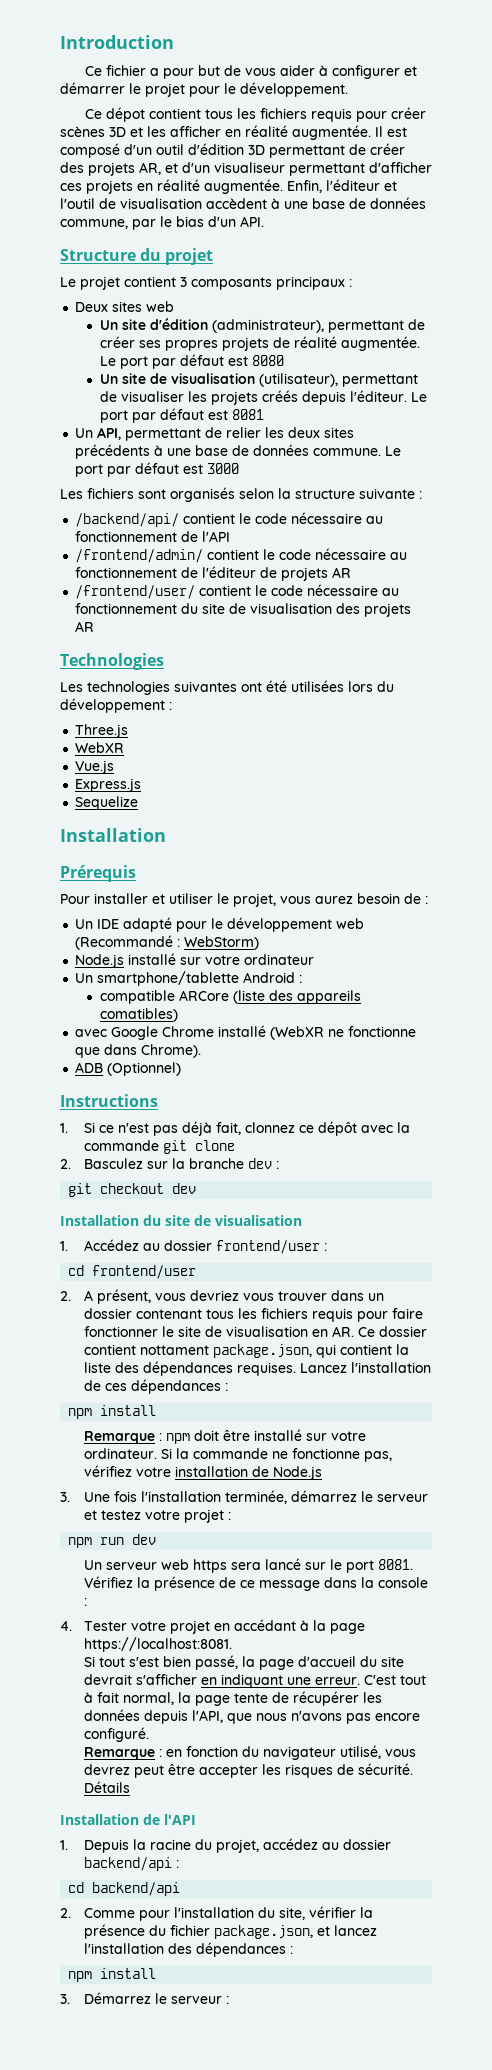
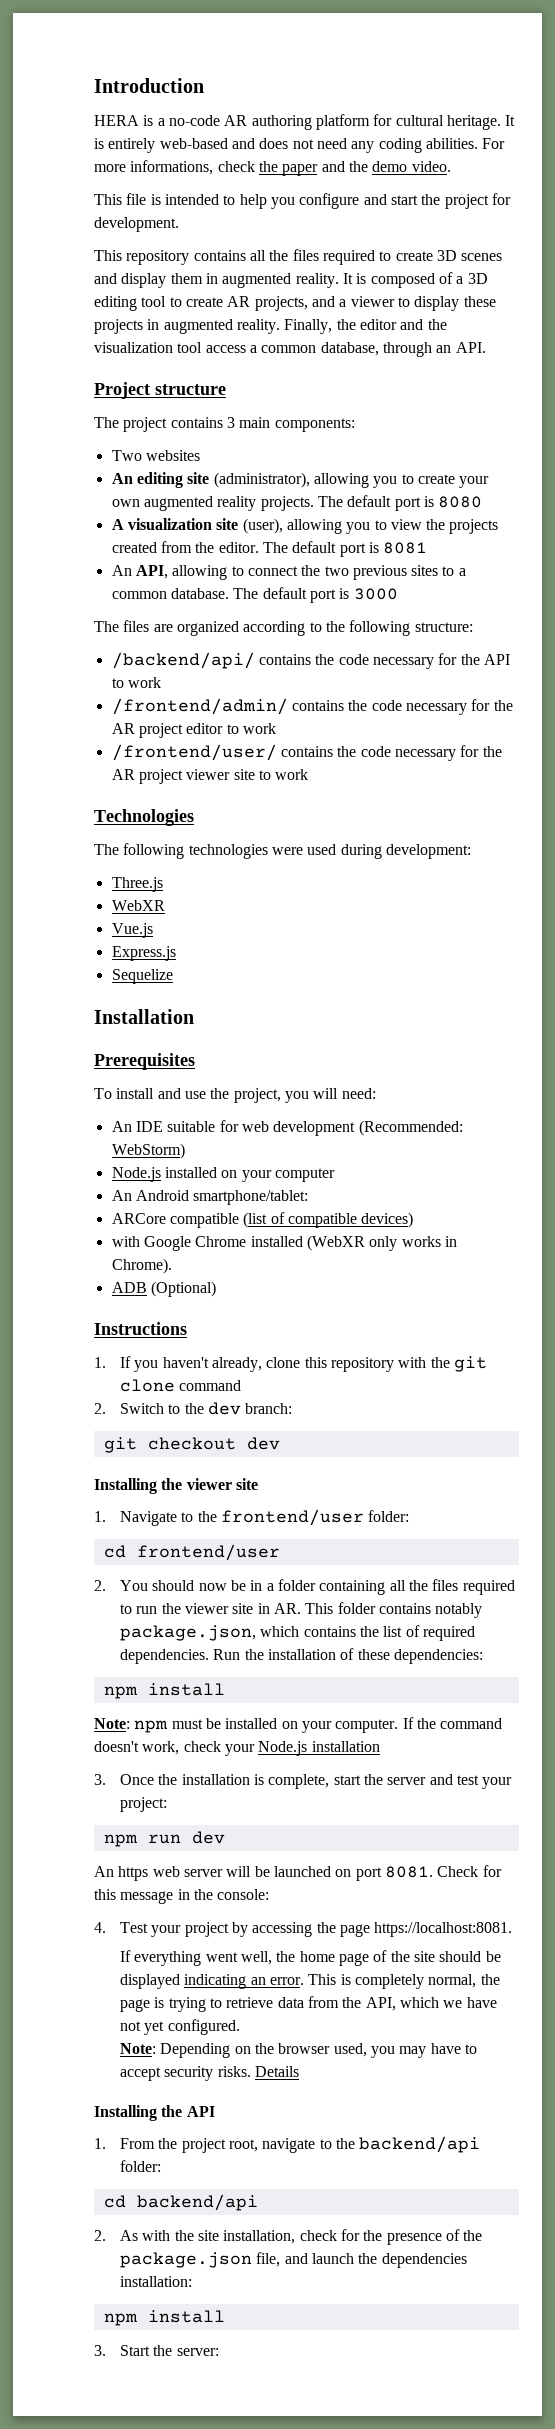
[84,65,417,79] [60,82,348,97] [84,107,426,122] [60,125,407,140] [60,143,405,158] [60,162,432,176] [60,179,397,194] [60,197,426,209] [60,216,264,230] [60,248,214,265] [60,276,352,290] [75,301,175,312] [99,318,425,333] [99,336,420,351] [99,354,284,369] [99,373,418,387] [99,390,427,405] [99,408,264,423] [75,427,355,441] [75,444,402,459] [75,462,240,477] [60,487,422,502] [75,512,384,527] [75,531,231,542] [75,548,408,563] [75,566,352,581] [75,584,400,599] [75,603,412,617] [75,621,95,632] [60,653,164,670] [60,680,394,695] [60,698,172,713] Ce fichier a pour but de vous aider à configurer et démarrer le projet pour le développement. // Ce dépot contient tous les fichiers requis pour créer scènes 3D et les afficher en réalité augmentée. Il est composé d'un outil d'édition 3D permettant de créer des projets AR, et d'un visualiseur permettant d'afficher ces projets en réalité augmentée. Enfin, l'éditeur et l'outil de visualisation accèdent à une base de données commune, par le bias d'un API. // Structure du projet // Le projet contient 3 composants principaux : // Deux sites web // Un site d'édition (administrateur), permettant de créer ses propres projets de réalité augmentée. Le port par défaut est 8080 // Un site de visualisation (utilisateur), permettant de visualiser les projets créés depuis l'éditeur. Le port par défaut est 8081 // Un API, permettant de relier les deux sites précédents à une base de données commune. Le port par défaut est 3000 // Les fichiers sont organisés selon la structure suivante : // /backend/api/ contient le code nécessaire au fonctionnement de l'API // /frontend/admin/ contient le code nécessaire au fonctionnement de l'éditeur de projets AR // /frontend/user/ contient le code nécessaire au fonctionnement du site de visualisation des projets AR // Technologies // Les technologies suivantes ont été utilisées lors du développement : -> [94,114,516,130] [94,138,506,153] [94,160,451,176] [94,193,511,209] [94,217,179,232] [94,249,503,265] [94,272,488,288] [94,296,496,311] [94,319,447,334] [94,342,486,357] [94,382,226,399] [94,417,355,432] [111,450,200,461] [111,472,490,488] [111,495,483,511] [111,518,499,534] [111,541,428,557] [111,565,466,580] [111,587,398,603] [94,620,473,636] [111,652,510,669] [111,677,161,688] [111,698,513,715] [111,723,276,738] [111,744,502,761] [111,769,309,784] [94,809,194,826] [94,843,471,859] HERA is a no-code AR authoring platform for cultural heritage. It is entirely web-based and does not need any coding abilities. For more informations, check the paper and the demo video. // This file is intended to help you configure and start the project for development. // This repository contains all the files required to create 3D scenes and display them in augmented reality. It is composed of a 3D editing tool to create AR projects, and a viewer to display these projects in augmented reality. Finally, the editor and the visualization tool access a common database, through an API. // Project structure // The project contains 3 main components: // Two websites // An editing site (administrator), allowing you to create your own augmented reality projects. The default port is 8080 // A visualization site (user), allowing you to view the projects created from the editor. The default port is 8081 // An API, allowing to connect the two previous sites to a common database. The default port is 3000 // The files are organized according to the following structure: // /backend/api/ contains the code necessary for the API to work // /frontend/admin/ contains the code necessary for the AR project editor to work // /frontend/user/ contains the code necessary for the AR project viewer site to work // Technologies // The following technologies were used during development:
[60,865,136,882] [60,893,428,907] [75,917,365,932] [75,935,260,950] [75,953,315,968] [75,971,303,986] [99,990,361,1004] [99,1008,178,1022] [75,1025,417,1040] [75,1044,138,1058] Prérequis // Pour installer et utiliser le projet, vous aurez besoin de : // Un IDE adapté pour le développement web (Recommandé : WebStorm) // Node.js installé sur votre ordinateur // Un smartphone/tablette Android : // compatible ARCore (liste des appareils comatibles) // avec Google Chrome installé (WebXR ne fonctionne que dans -> [94,1053,195,1070] [94,1088,376,1103] [111,1120,463,1136] [111,1143,185,1159] [111,1167,335,1182] [111,1190,309,1205] [111,1212,414,1228] [111,1235,457,1251] Prerequisites // To install and use the project, you will need: // An IDE suitable for web development (Recommended: WebStorm) // Node.js installed on your computer // An Android smartphone/tablet: // ARCore compatible (list of compatible devices) // with Google Chrome installed (WebXR only works in
[107,1062,182,1076] (Optionnel) -> [150,1281,216,1297] (Optional)
[84,1121,411,1136] [84,1140,160,1151] Si ce n'est pas déjà fait, clonnez ce dépôt avec la commande -> [120,1356,450,1372] If you haven't already, clone this repository with the
[60,1158,280,1169] // 2. Basculez sur la branche dev : -> [179,1380,242,1391] [94,1402,293,1415] command // 2. Switch to the dev branch:
[60,1215,302,1226] [60,1239,328,1254] [68,1265,197,1279] [60,1289,385,1304] [84,1308,424,1322] [84,1326,428,1337] [84,1344,410,1358] [84,1361,432,1376] [84,1379,229,1394] [68,1405,157,1419] [84,1429,367,1444] [84,1448,393,1462] [84,1465,323,1480] [60,1490,429,1504] [84,1509,232,1523] [68,1534,157,1548] [84,1558,414,1573] [84,1576,429,1591] [84,1598,88,1606] [60,1619,366,1634] [84,1637,233,1652] [84,1655,405,1670] [84,1674,427,1688] [84,1691,383,1706] [84,1709,421,1724] [84,1727,150,1742] [84,1745,417,1760] [84,1763,414,1778] [84,1781,131,1793] [60,1814,196,1825] [60,1838,392,1853] [84,1857,180,1871] [68,1882,181,1896] [60,1906,374,1921] [84,1924,378,1939] [84,1942,294,1957] Installation du site de visualisation // 1. Accédez au dossier frontend/user : // cd frontend/user // 2. A présent, vous devriez vous trouver dans un dossier contenant tous les fichiers requis pour faire fonctionner le site de visualisation en AR. Ce dossier contient nottament package.json, qui contient la liste des dépendances requises. Lancez l'installation de ces dépendances : // npm install // Remarque : npm doit être installé sur votre ordinateur. Si la commande ne fonctionne pas, vérifiez votre installation de Node.js // 3. Une fois l'installation terminée, démarrez le serveur et testez votre projet : // npm run dev // Un serveur web https sera lancé sur le port 8081. Vérifiez la présence de ce message dans la console : // 4. Tester votre projet en accédant à la page https://localhost:8081. // Si tout s'est bien passé, la page d'accueil du site devrait s'afficher en indiquant une erreur. C'est tout à fait normal, la page tente de récupérer les données depuis l'API, que nous n'avons pas encore configuré. // Remarque : en fonction du navigateur utilisé, vous devrez peut être accepter les risques de sécurité. Détails // Installation de l'API // 1. Depuis la racine du projet, accédez au dossier backend/api : // cd backend/api // 2. Comme pour l'installation du site, vérifier la présence du fichier package.json, et lancez l'installation des dépendances : -> [94,1478,258,1494] [94,1509,410,1526] [103,1544,280,1561] [94,1579,515,1595] [120,1602,483,1618] [120,1625,476,1641] [120,1648,484,1664] [103,1683,225,1699] [94,1717,503,1733] [94,1741,380,1756] [94,1774,513,1789] [120,1797,168,1812] [103,1831,225,1847] [94,1865,502,1881] [94,1889,270,1904] [94,1922,513,1937] [120,1950,501,1966] [120,1974,500,1989] [120,1996,497,2012] [120,2019,240,2035] [120,2043,477,2058] [120,2066,300,2081] [94,2105,215,2121] [94,2136,481,2153] [120,2160,162,2172] [103,2194,258,2211] [94,2229,483,2245] [120,2252,467,2268] [120,2276,193,2287] Installing the viewer site // 1. Navigate to the frontend/user folder: // cd frontend/user // 2. You should now be in a folder containing all the files required to run the viewer site in AR. This folder contains notably package.json, which contains the list of required dependencies. Run the installation of these dependencies: // npm install // Note: npm must be installed on your computer. If the command doesn't work, check your Node.js installation // 3. Once the installation is complete, start the server and test your project: // npm run dev // An https web server will be launched on port 8081. Check for this message in the console: // 4. Test your project by accessing the page https://localhost:8081. // If everything went well, the home page of the site should be displayed indicating an error. This is completely normal, the page is trying to retrieve data from the API, which we have not yet configured. // Note: Depending on the browser used, you may have to accept security risks. Details // Installing the API // 1. From the project root, navigate to the backend/api folder: // cd backend/api // 2. As with the site installation, check for the presence of the package.json file, and launch the dependencies installation:
[84,1992,230,2004] Démarrez le serveur : -> [120,2345,219,2356] Start the server:

